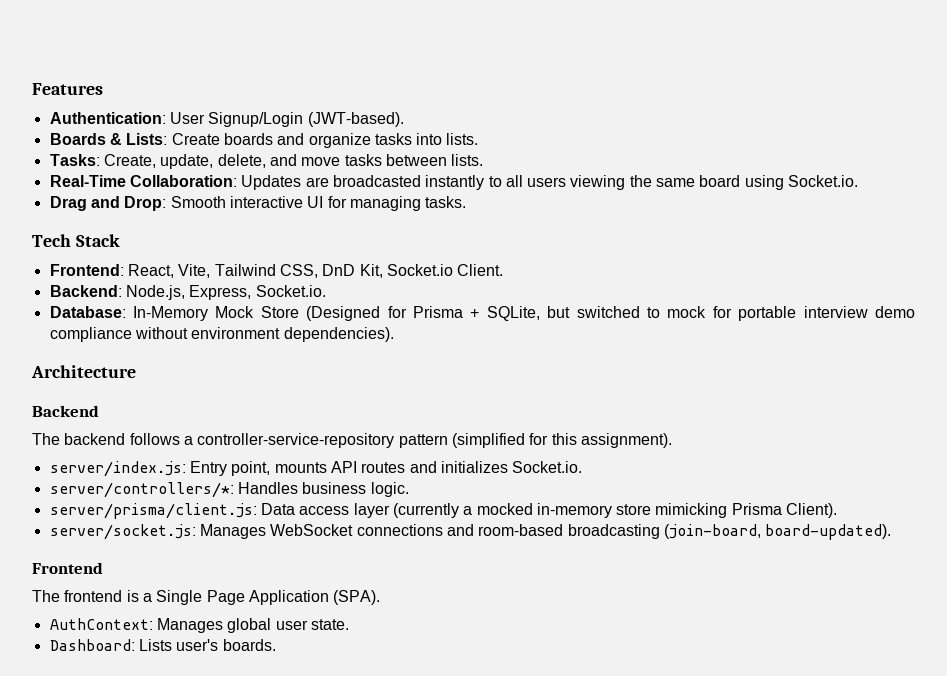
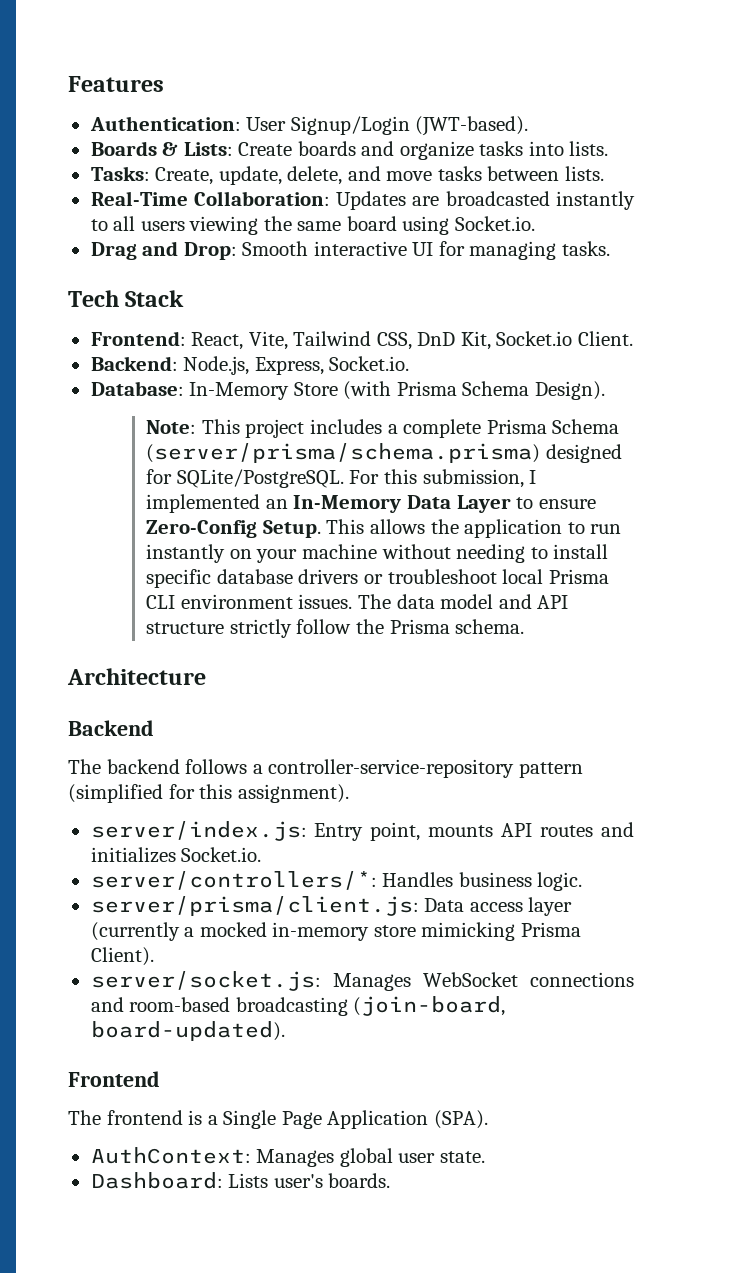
[215,306,915,321] [49,327,394,342] Mock Store (Designed for Prisma + SQLite, but switched to mock for portable interview demo compliance without environment dependencies). -> [293,381,605,400] [146,419,620,438] [146,443,622,463] [146,469,537,488] [146,494,596,513] [146,519,622,538] [146,544,609,563] [146,569,609,588] [146,594,569,609] [146,619,525,638] Store (with Prisma Schema Design). // Note: This project includes a complete Prisma Schema (server/prisma/schema.prisma) designed for SQLite/PostgreSQL. For this submission, I implemented an In-Memory Data Layer to ensure Zero-Config Setup. This allows the application to run instantly on your machine without needing to install specific database drivers or troubleshoot local Prisma CLI environment issues. The data model and API structure strictly follow the Prisma schema.

